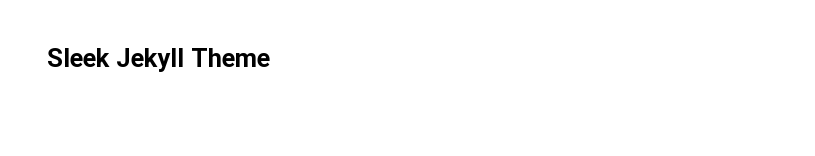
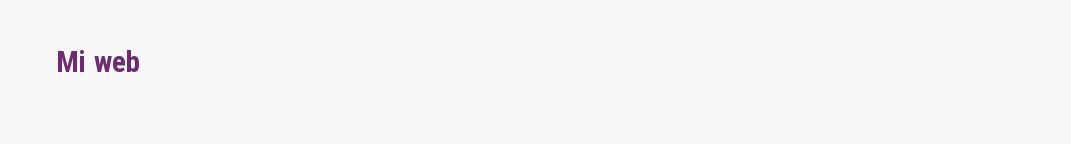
[47,48,270,72] Sleek Jekyll Theme -> [56,50,140,72] Mi web

